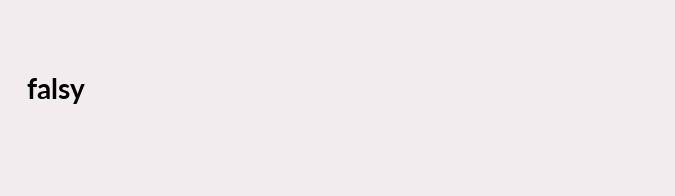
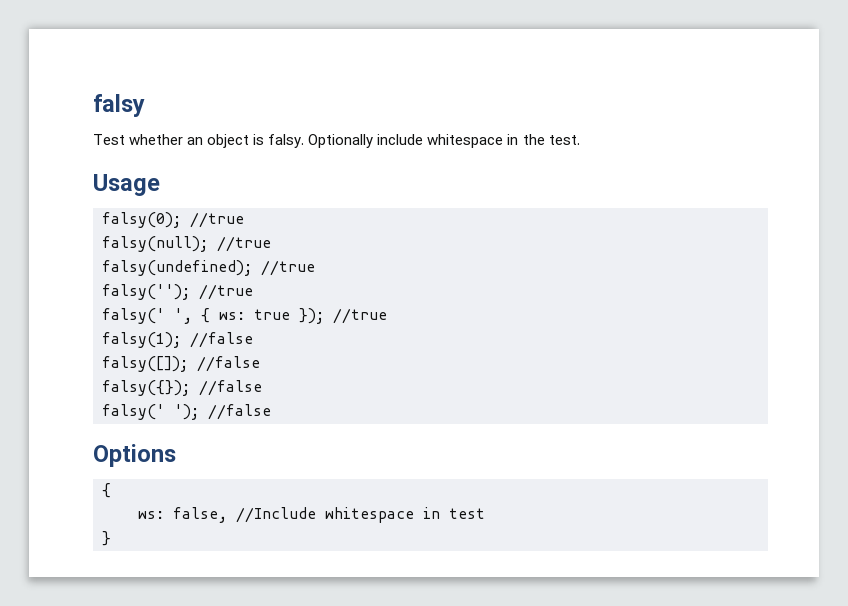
(85, 91) none -> [93,134,580,148] [93,174,160,196] [102,212,244,228] [102,236,271,252] [102,260,315,276] [102,284,253,300] [102,308,387,324] [102,332,253,348] [102,356,260,372] [102,380,262,396] [102,404,271,420] [93,444,176,467] [102,483,111,498] [138,507,485,523] [102,531,111,546] // Test whether an object is falsy. Optionally include whitespace in the test. // Usage // falsy(0); //true // falsy(null); //true // falsy(undefined); //true // falsy(''); //true // falsy(' ', { ws: true }); //true // falsy(1); //false // falsy([]); //false // falsy({}); //false // falsy(' '); //false // Options // { // ws: false, //Include whitespace in test // }

